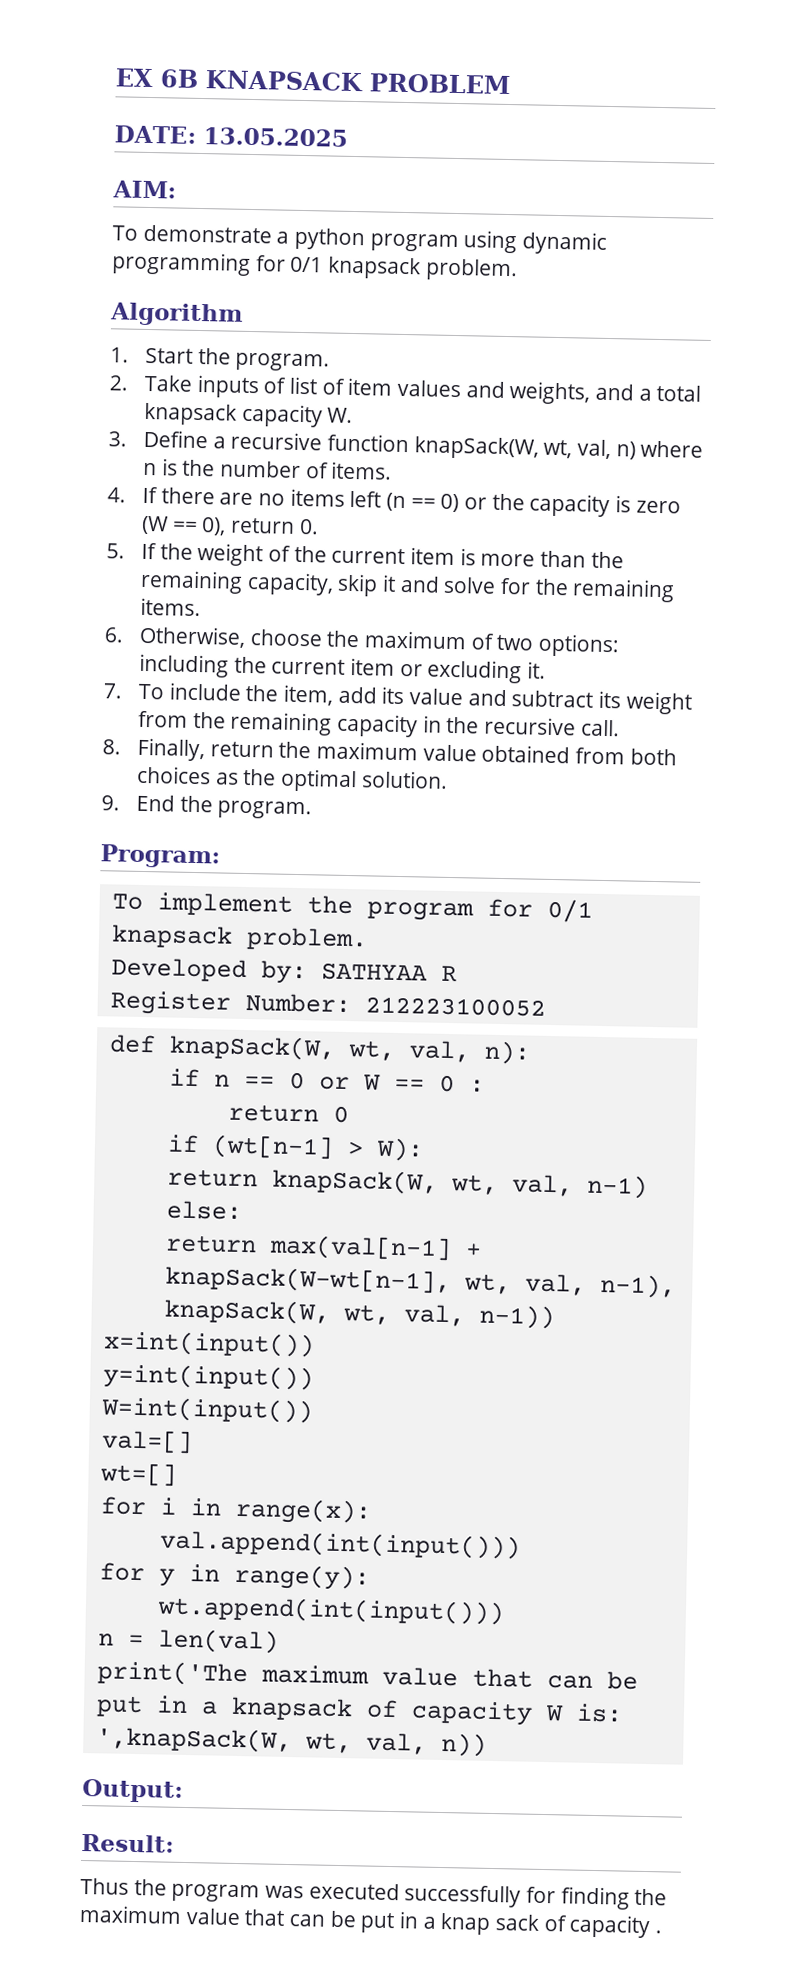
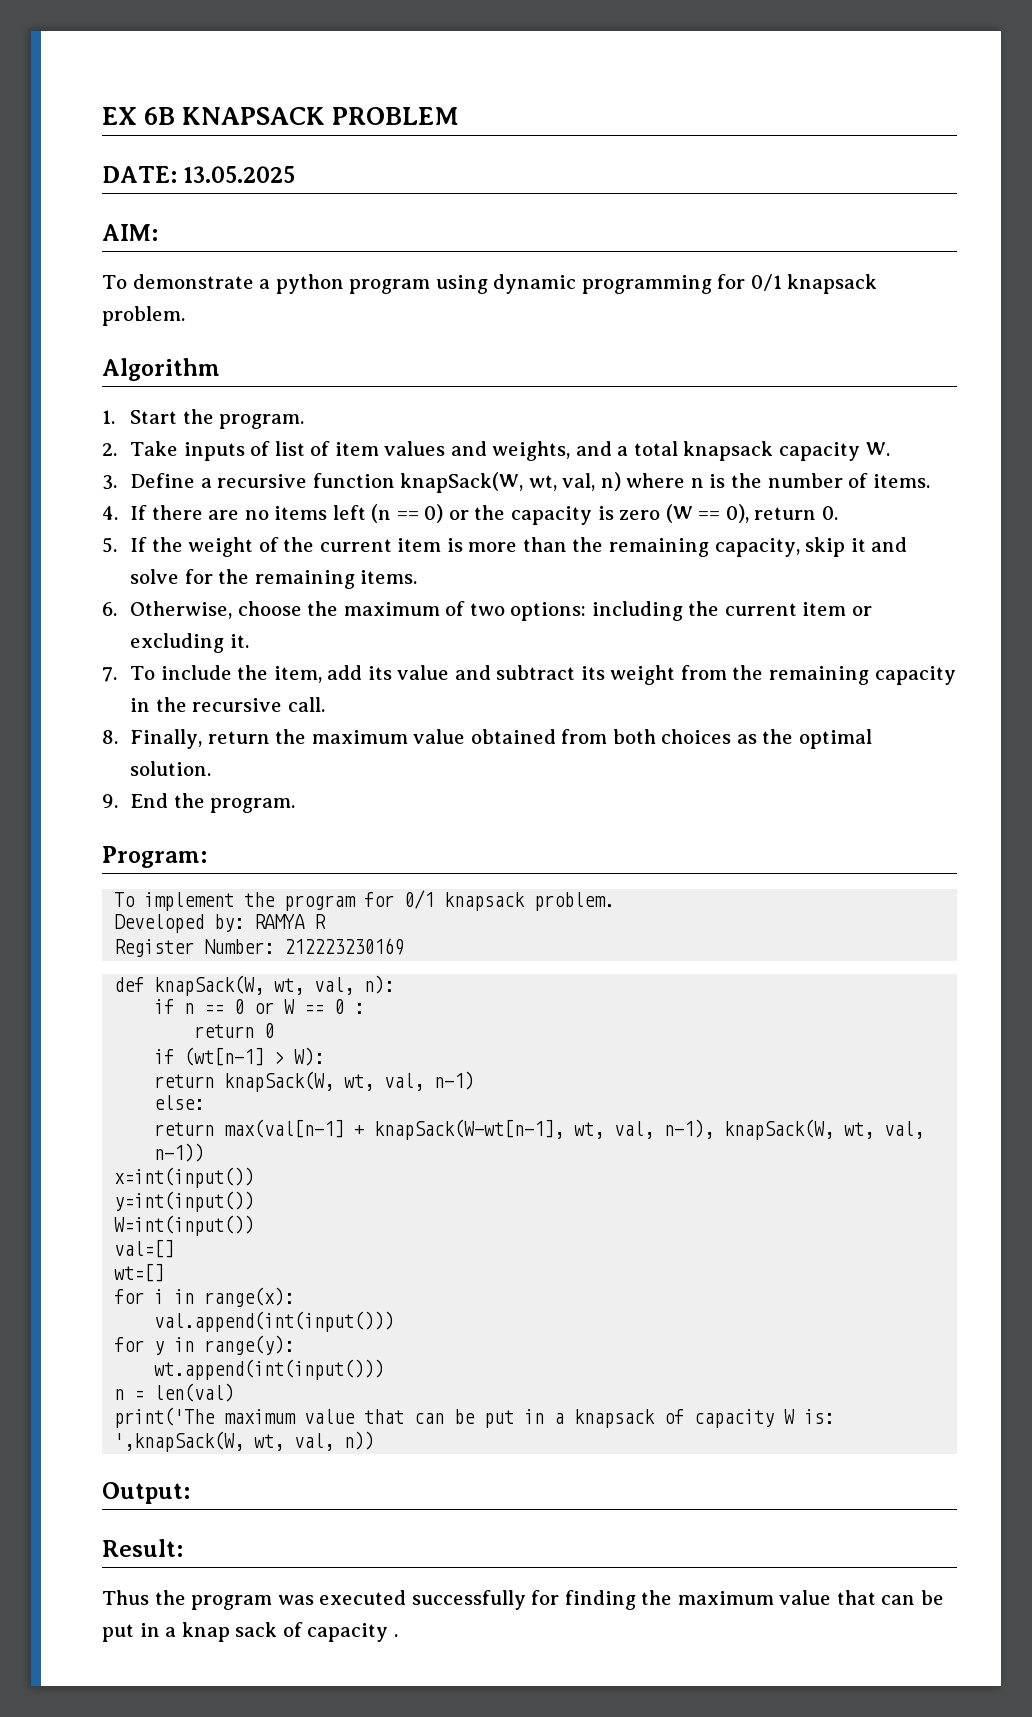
[320,962,428,982] SATHYAA -> [254,914,306,929] RAMYA
[364,996,546,1017] 212223100052 -> [284,938,405,955] 212223230169

